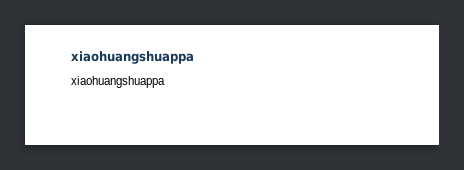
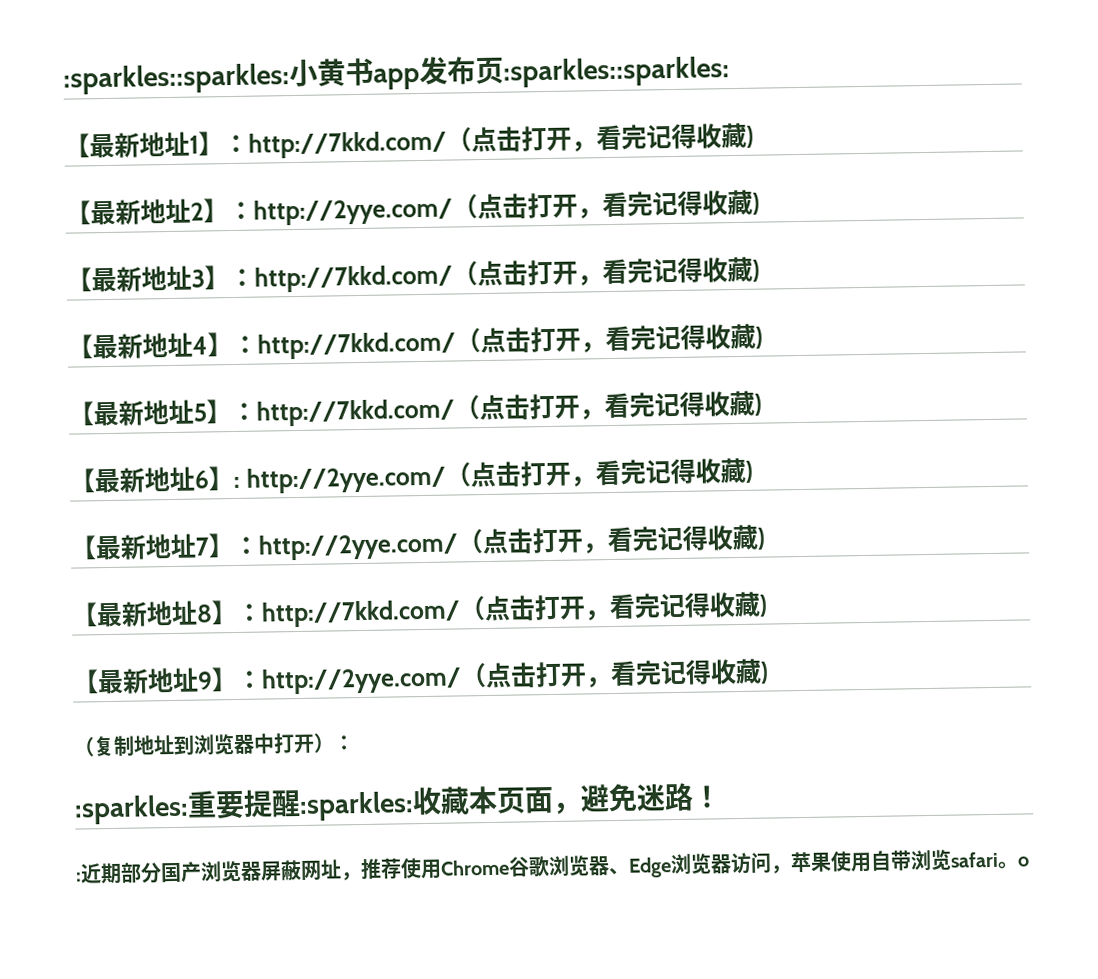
[71,51,194,64] [71,76,165,88] xiaohuangshuappa // xiaohuangshuappa -> [63,56,730,95] [64,122,754,159] [65,189,760,226] [66,256,760,293] [67,323,763,360] [68,390,762,427] [69,457,753,494] [70,524,765,561] [71,591,768,628] [72,658,769,695] [73,732,355,757] [74,782,722,825] [76,849,1030,885] :sparkles::sparkles:小黄书app发布页:sparkles::sparkles: // 【最新地址1】：http://7kkd.com/（点击打开，看完记得收藏) // 【最新地址2】：http://2yye.com/（点击打开，看完记得收藏) // 【最新地址3】：http://7kkd.com/（点击打开，看完记得收藏) // 【最新地址4】：http://7kkd.com/（点击打开，看完记得收藏) // 【最新地址5】：http://7kkd.com/（点击打开，看完记得收藏) // 【最新地址6】: http://2yye.com/（点击打开，看完记得收藏) // 【最新地址7】：http://2yye.com/（点击打开，看完记得收藏) // 【最新地址8】：http://7kkd.com/（点击打开，看完记得收藏) // 【最新地址9】：http://2yye.com/（点击打开，看完记得收藏) // （复制地址到浏览器中打开）： // :sparkles:重要提醒:sparkles:收藏本页面，避免迷路！ // :近期部分国产浏览器屏蔽网址，推荐使用Chrome谷歌浏览器、Edge浏览器访问，苹果使用自带浏览safari。o

